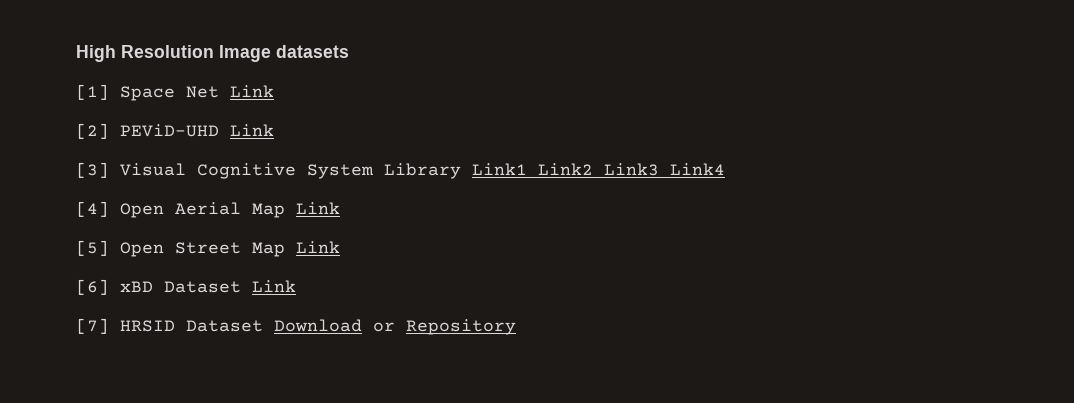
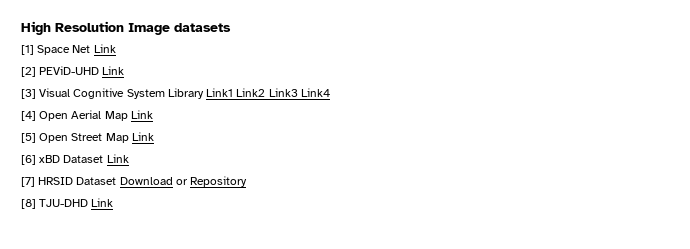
(516, 327) none -> [21,198,114,209] // [8] TJU-DHD Link

